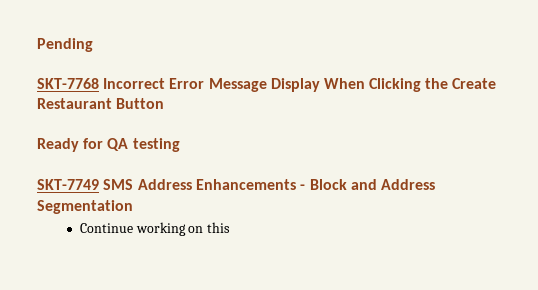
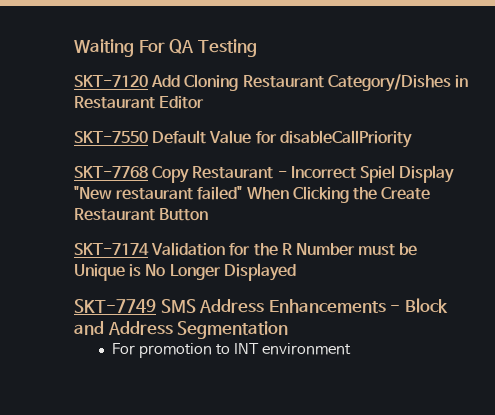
[37,38,93,52] [37,78,320,92] Pending // SKT-7768 Incorrect Error Message Display -> [74,39,257,57] [74,74,468,92] [74,96,205,109] [74,130,412,148] [74,165,455,183] [74,186,243,200] Waiting For QA Testing // SKT-7120 Add Cloning Restaurant Category/Dishes in Restaurant Editor // SKT-7550 Default Value for disableCallPriority // SKT-7768 Copy Restaurant - Incorrect Spiel Display "New restaurant failed"
[37,138,180,152] Ready for QA testing -> [74,242,418,256] [74,263,296,281] SKT-7174 Validation for the R Number must be Unique is No Longer Displayed
[79,222,231,236] Continue working on this -> [111,343,351,358] For promotion to INT environment

